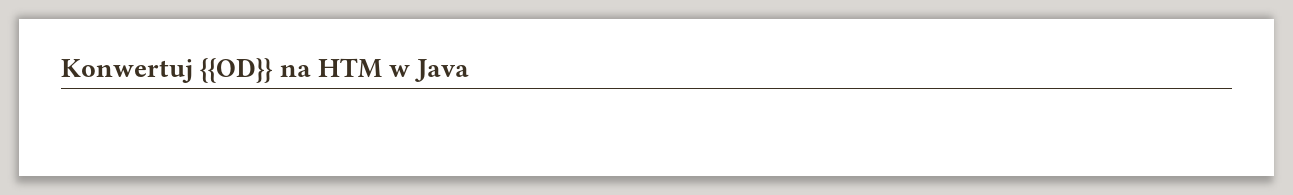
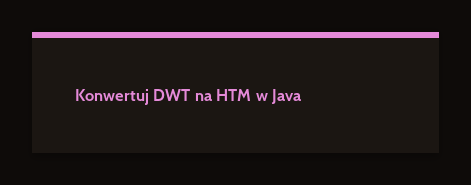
[200,58,274,83] {{OD}} -> [153,89,191,101] DWT

